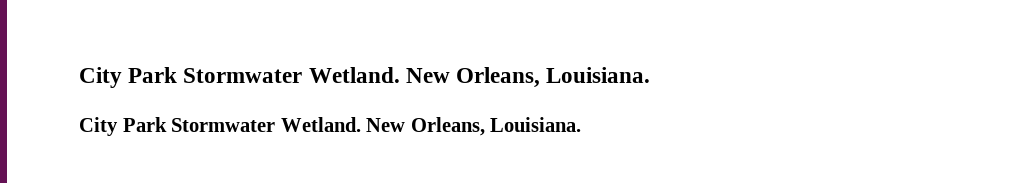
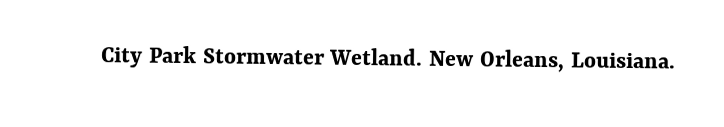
[79,67,651,88] [79,117,582,136] City Park Stormwater Wetland. New Orleans, Louisiana. // City Park Stormwater Wetland. New Orleans, Louisiana. -> [100,45,676,73] City Park Stormwater Wetland. New Orleans, Louisiana.

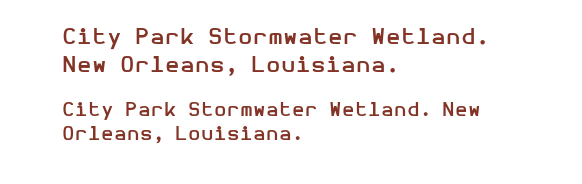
[100,45,676,73] City Park Stormwater Wetland. New Orleans, Louisiana. -> [62,28,489,50] [62,56,399,76] [62,102,481,120] [62,126,303,144] City Park Stormwater Wetland. New Orleans, Louisiana. // City Park Stormwater Wetland. New Orleans, Louisiana.

